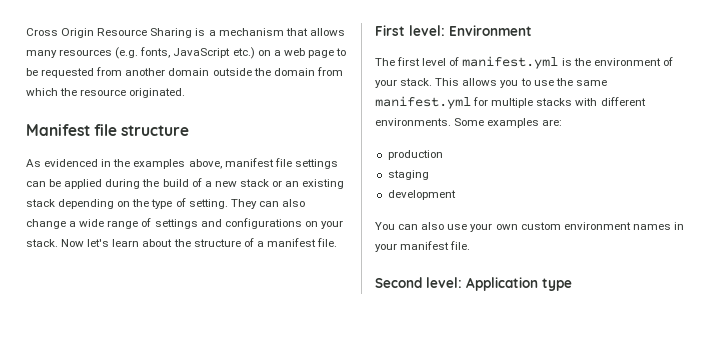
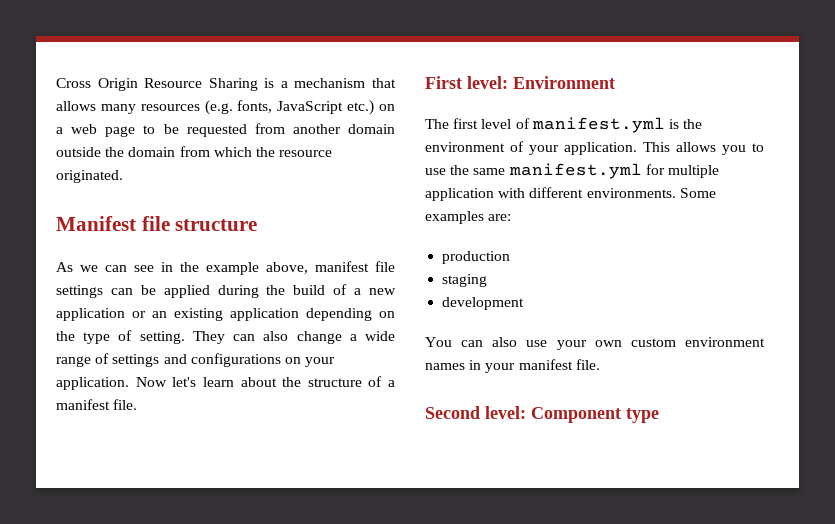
[44,159,99,167] evidenced -> [80,265,154,272] we can see
[133,159,186,169] examples -> [206,262,259,275] example
[239,179,269,187] stack -> [56,308,125,321] application
[26,199,55,207] stack -> [230,308,299,321] application
[26,239,58,247] stack. -> [56,377,129,390] application.
[400,78,433,86] stack. -> [564,142,637,155] application.
[536,98,573,106] stacks -> [425,188,494,201] application
[466,277,538,291] Application -> [531,407,621,423] Component

